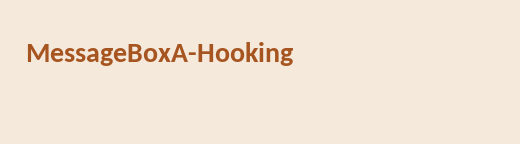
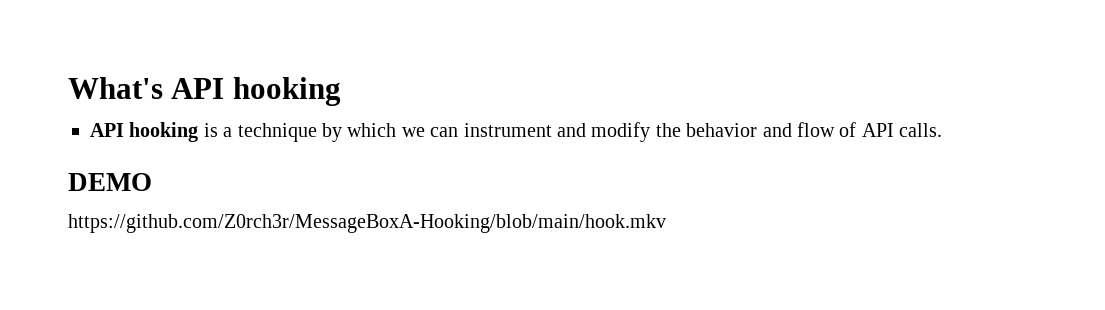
[26,42,293,66] MessageBoxA-Hooking -> [68,77,341,106] [90,122,943,142] [68,173,152,191] [68,214,666,233] What's API hooking // API hooking is a technique by which we can instrument and modify the behavior and flow of API calls. // DEMO // https://github.com/Z0rch3r/MessageBoxA-Hooking/blob/main/hook.mkv

